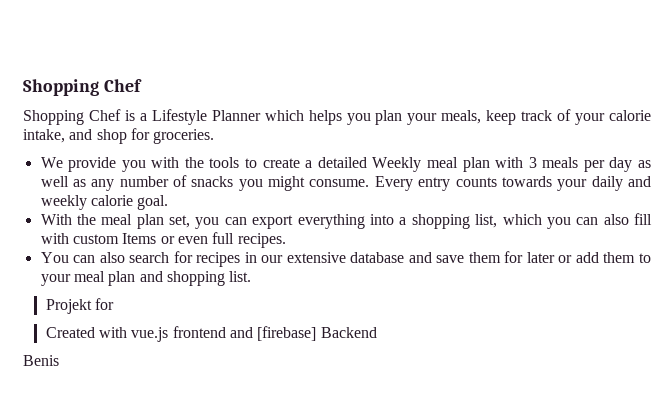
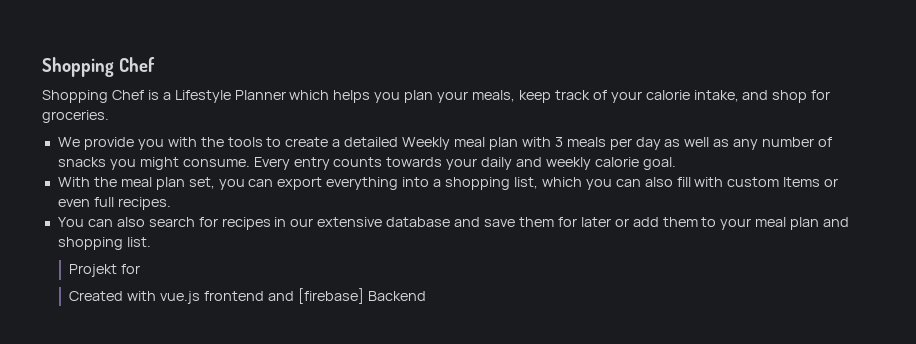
[23,355,59,366] // Benis -> (426, 296) none

